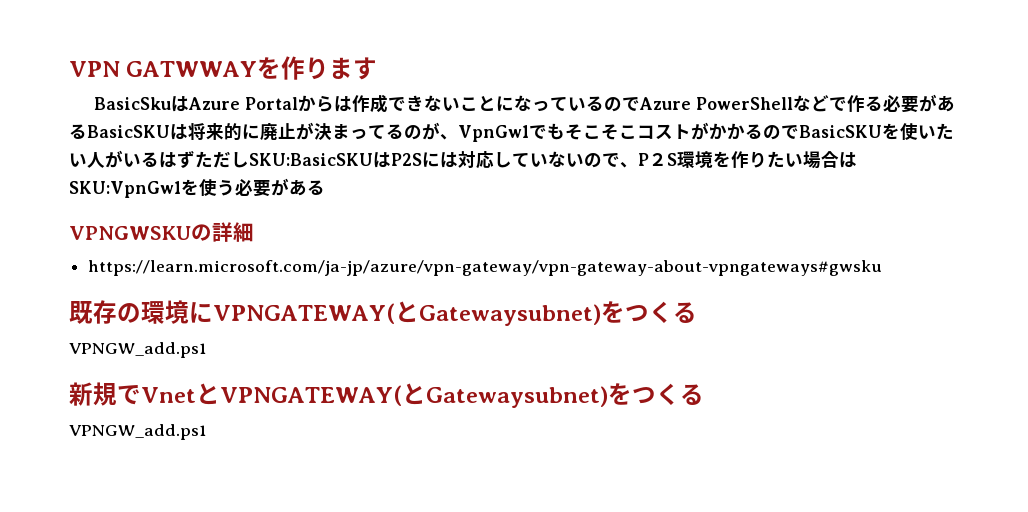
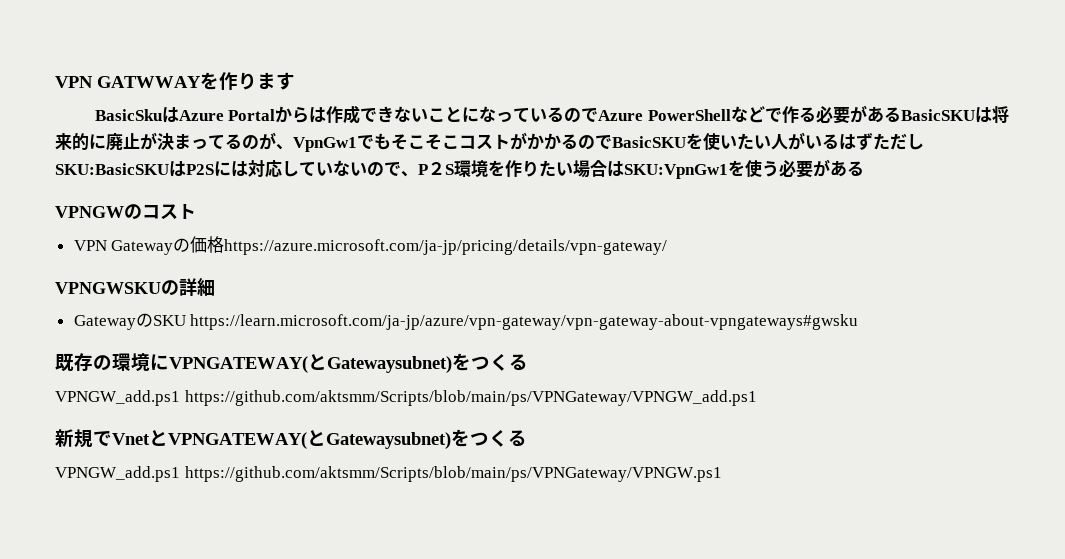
(325, 187) none -> [55,203,196,220] [73,236,668,255] // VPNGWのコスト // VPN Gatewayの価格https://azure.microsoft.com/ja-jp/pricing/details/vpn-gateway/
(254, 232) none -> [73,313,186,330] GatewayのSKU
(206, 350) none -> [184,390,757,406] https://github.com/aktsmm/Scripts/blob/main/ps/VPNGateway/VPNGW_add.ps1
(206, 432) none -> [184,466,722,482] https://github.com/aktsmm/Scripts/blob/main/ps/VPNGateway/VPNGW.ps1

